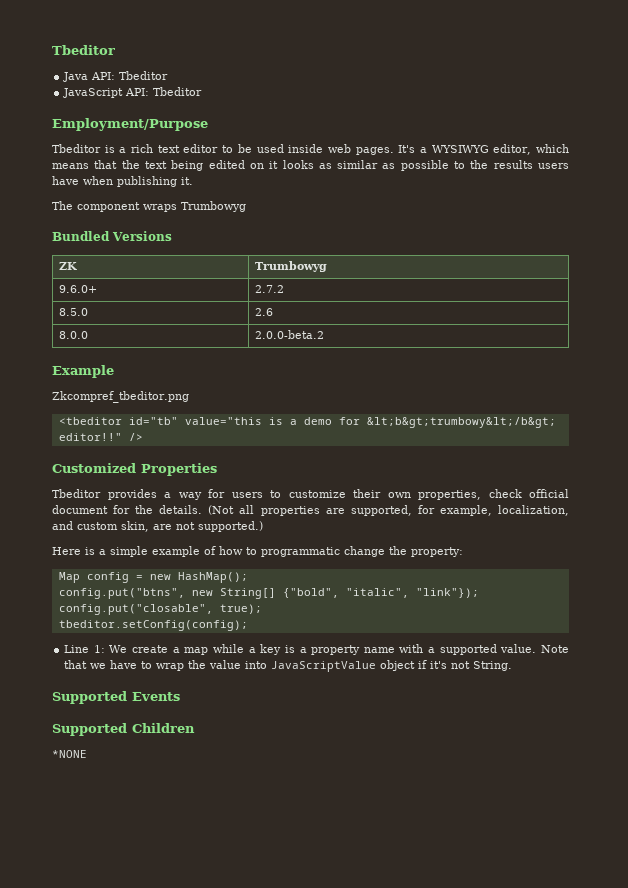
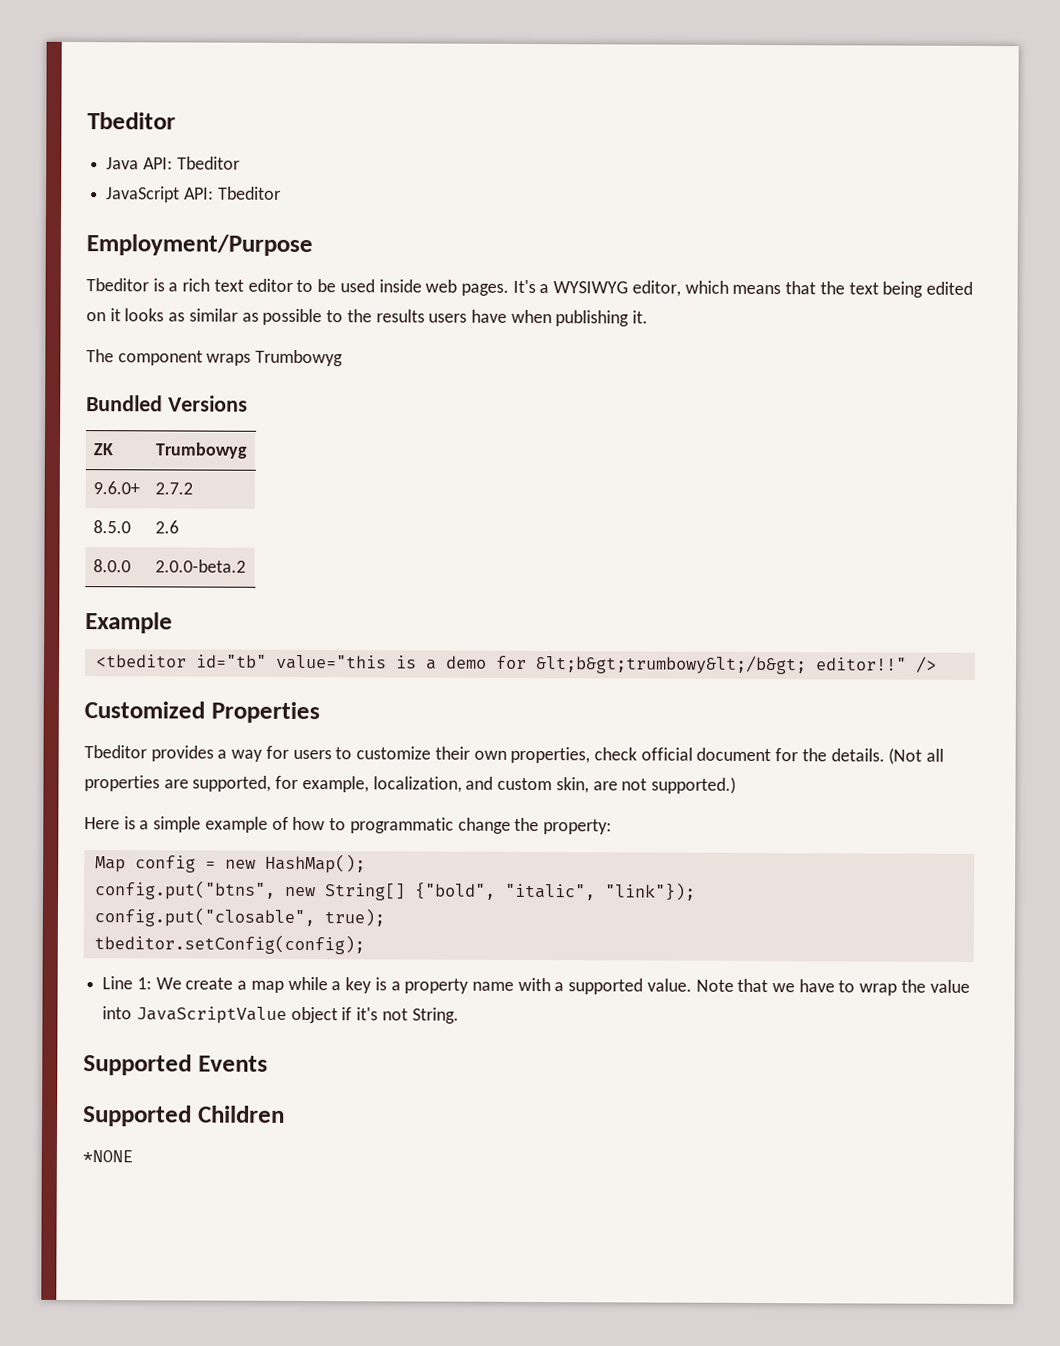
[52,391,189,403] // Zkcompref_tbeditor.png -> (173, 623) none

